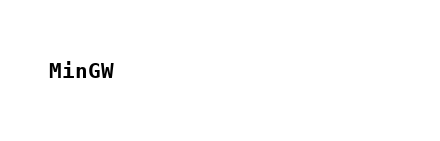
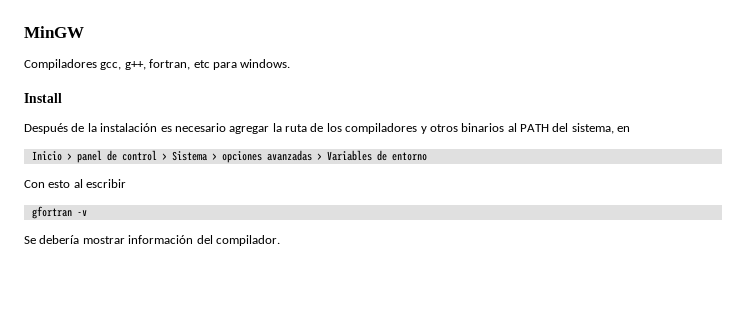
(114, 69) none -> [24,59,291,70] [24,93,62,103] [24,123,631,134] [31,150,427,163] [24,179,127,188] [31,206,87,219] [24,235,280,246] // Compiladores gcc, g++, fortran, etc para windows. // Install // Después de la instalación es necesario agregar la ruta de los compiladores y otros binarios al PATH del sistema, en // Inicio > panel de control > Sistema > opciones avanzadas > Variables de entorno // Con esto al escribir // gfortran -v // Se debería mostrar información del compilador.

